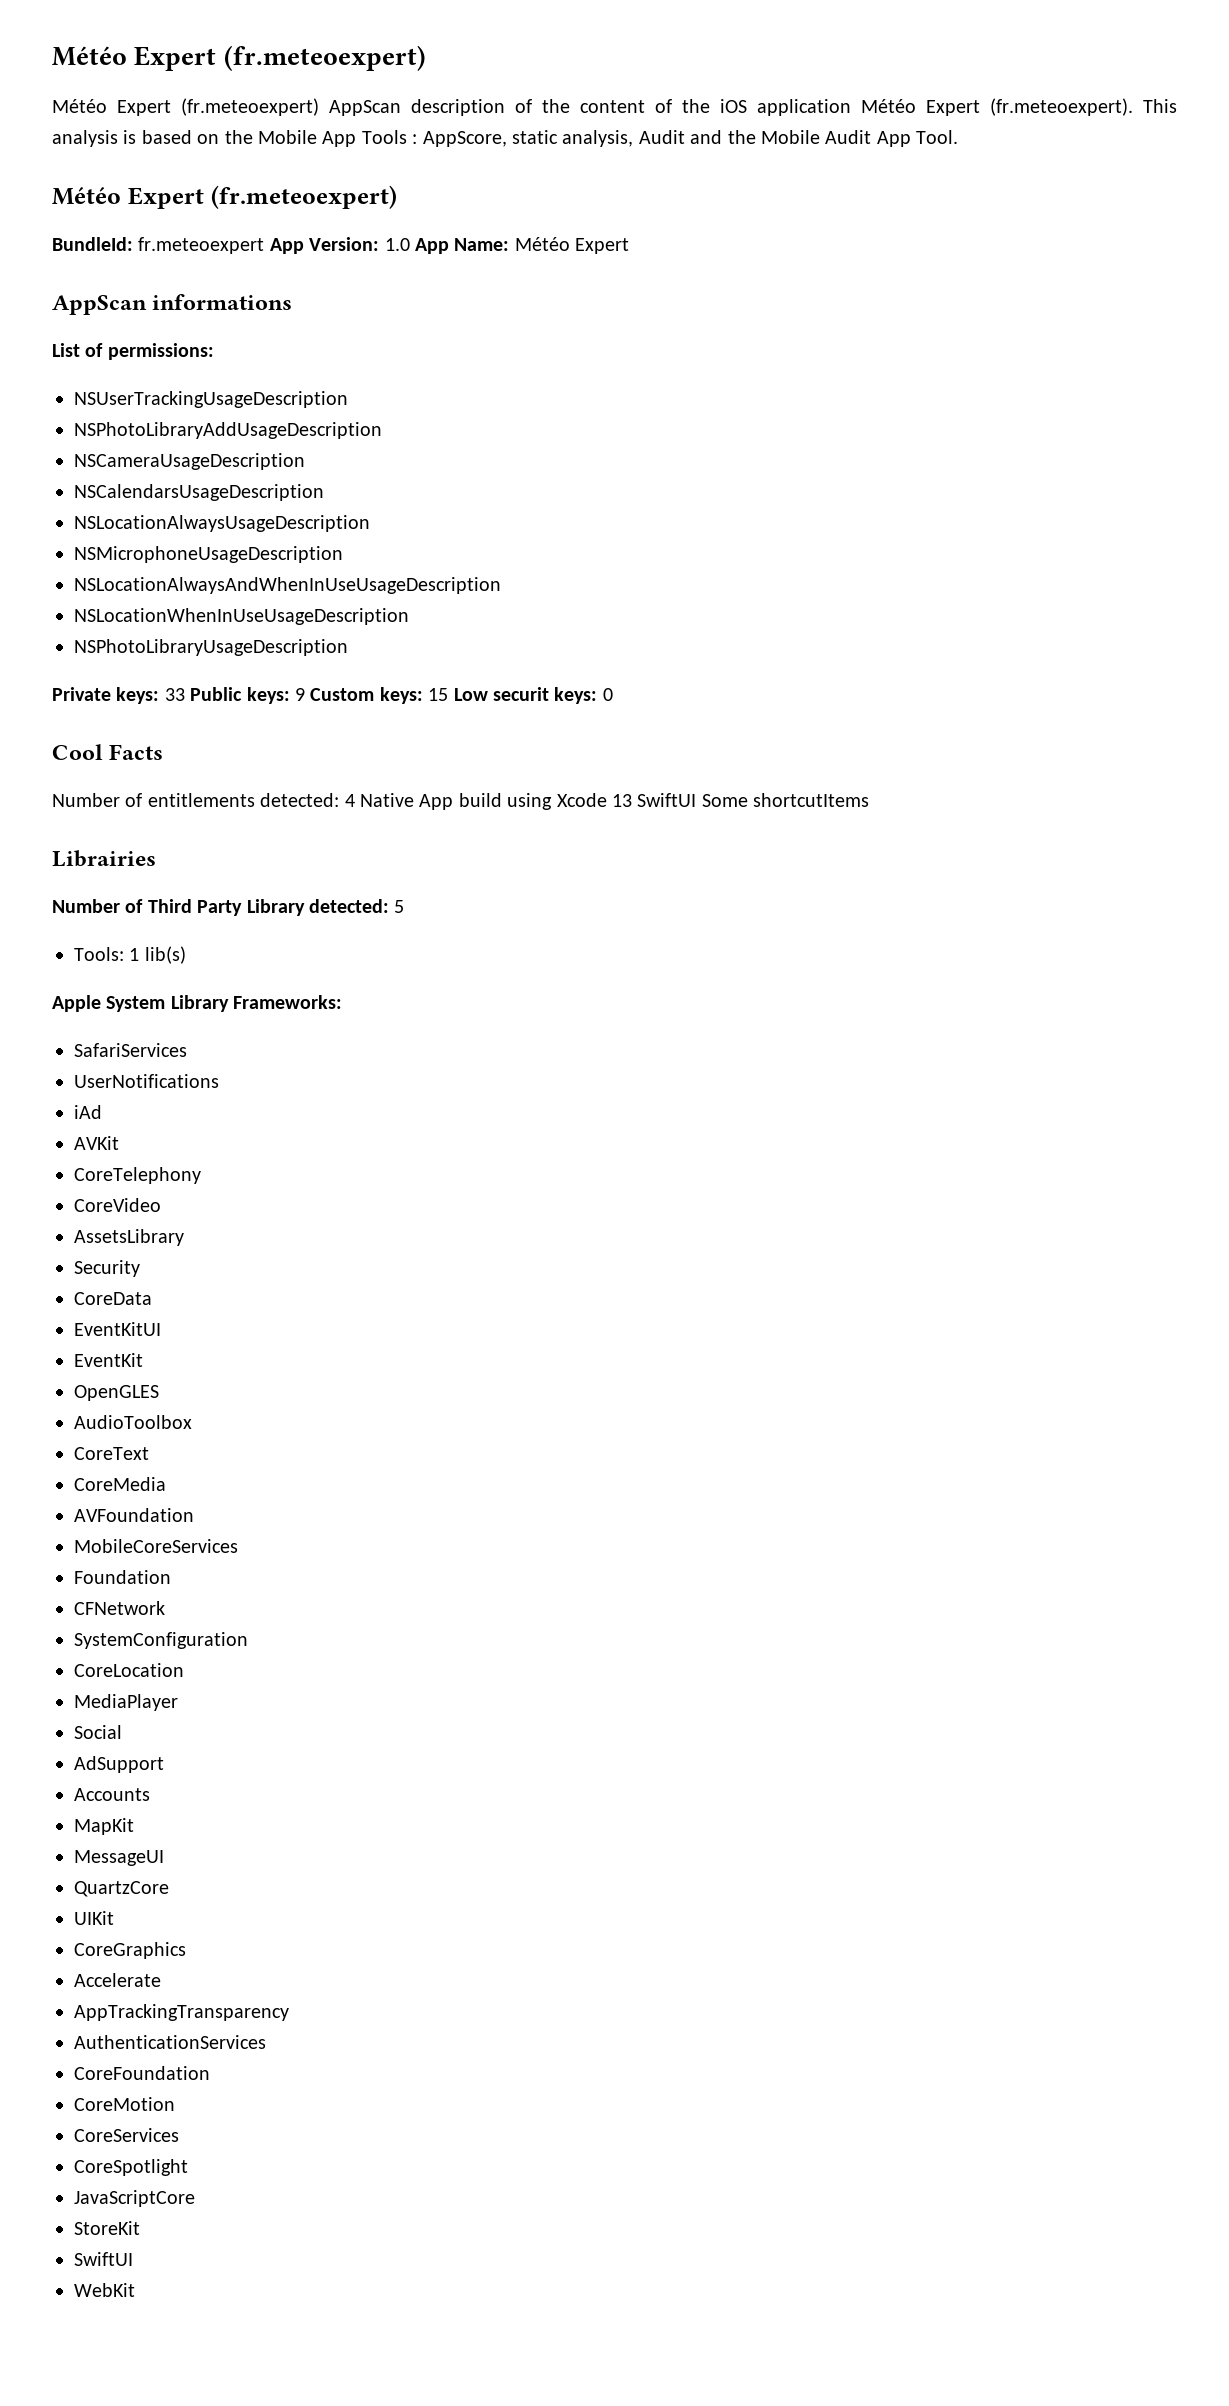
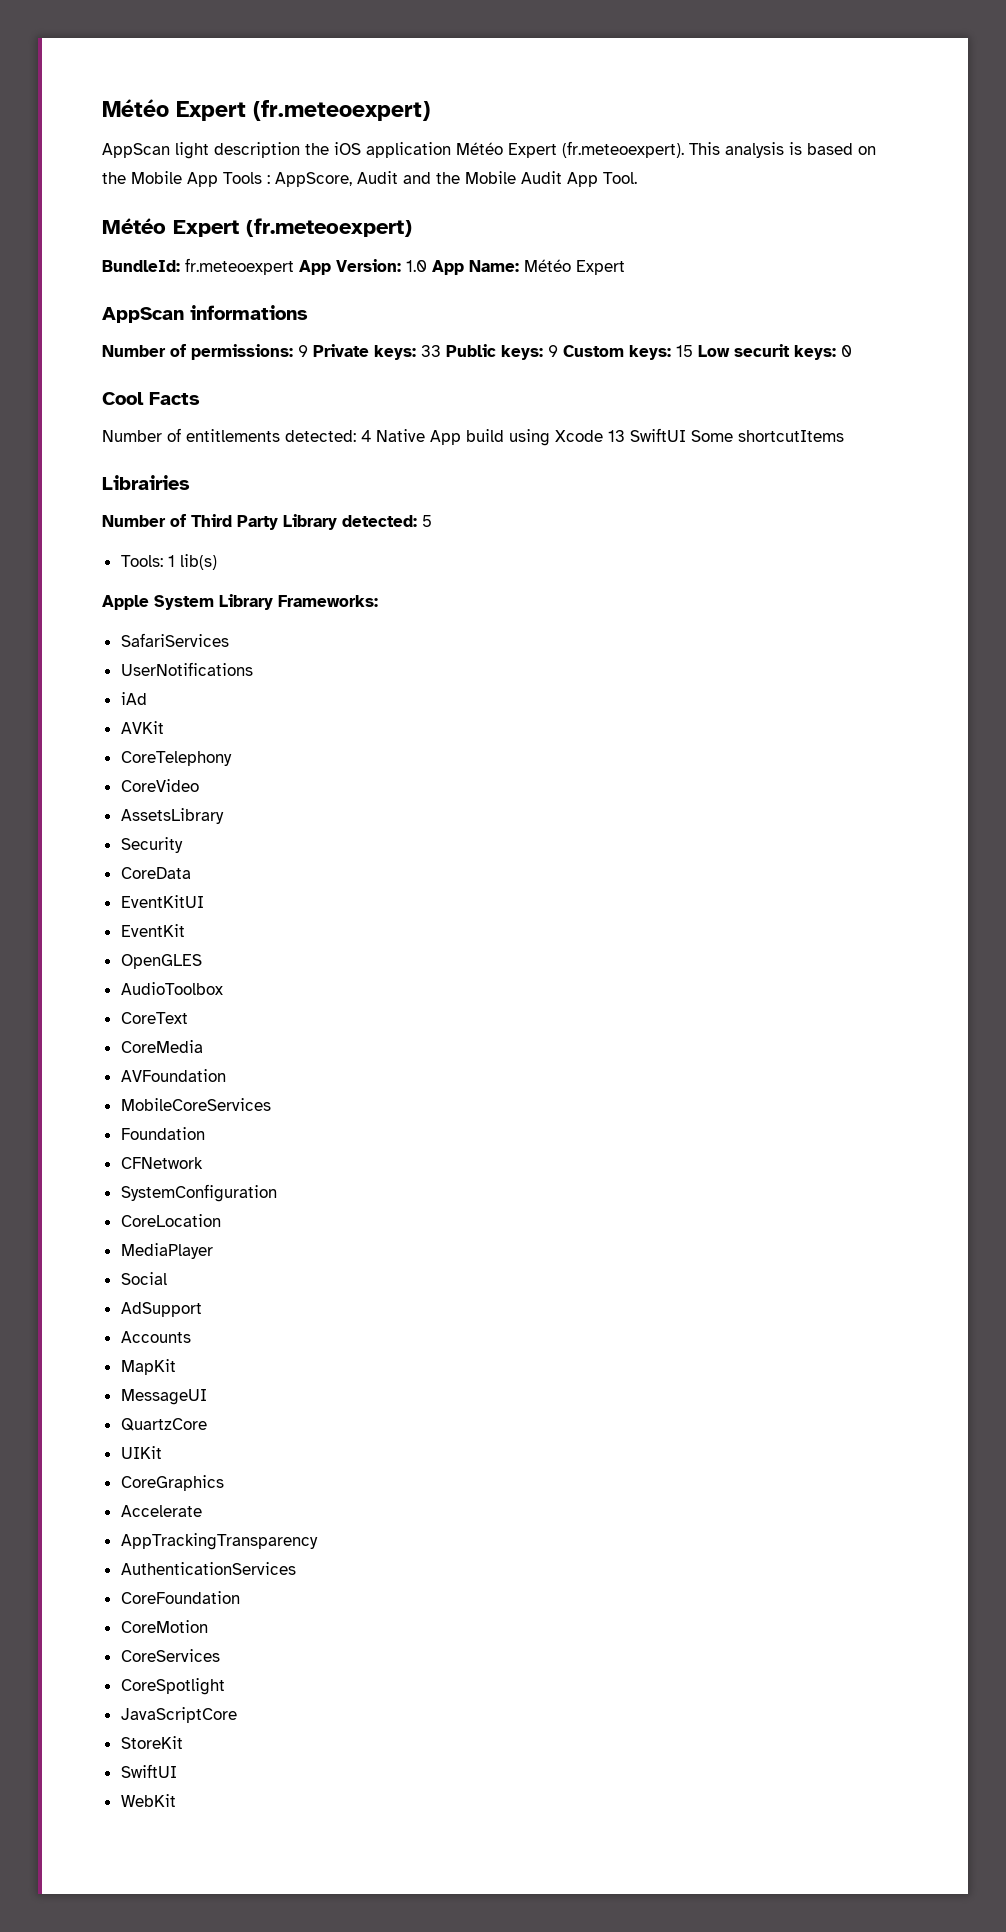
[52,45,426,71] [52,98,672,116] Météo Expert (fr.meteoexpert) // Météo Expert (fr.meteoexpert) AppScan description of the content of -> [102,99,430,121] [102,142,300,159] Météo Expert (fr.meteoexpert) // AppScan light description
[511,130,634,147] static analysis, -> (352, 179) none
[52,343,80,357] List -> [102,345,166,357] Number
[74,391,348,408] [74,422,382,439] [74,453,305,470] [74,484,324,501] [74,515,370,532] [74,546,343,563] [74,577,501,594] [74,608,409,625] [74,639,348,656] // NSUserTrackingUsageDescription // NSPhotoLibraryAddUsageDescription // NSCameraUsageDescription // NSCalendarsUsageDescription // NSLocationAlwaysUsageDescription // NSMicrophoneUsageDescription // NSLocationAlwaysAndWhenInUseUsageDescription // NSLocationWhenInUseUsageDescription // NSPhotoLibraryUsageDescription // -> [298,345,308,357] 9

